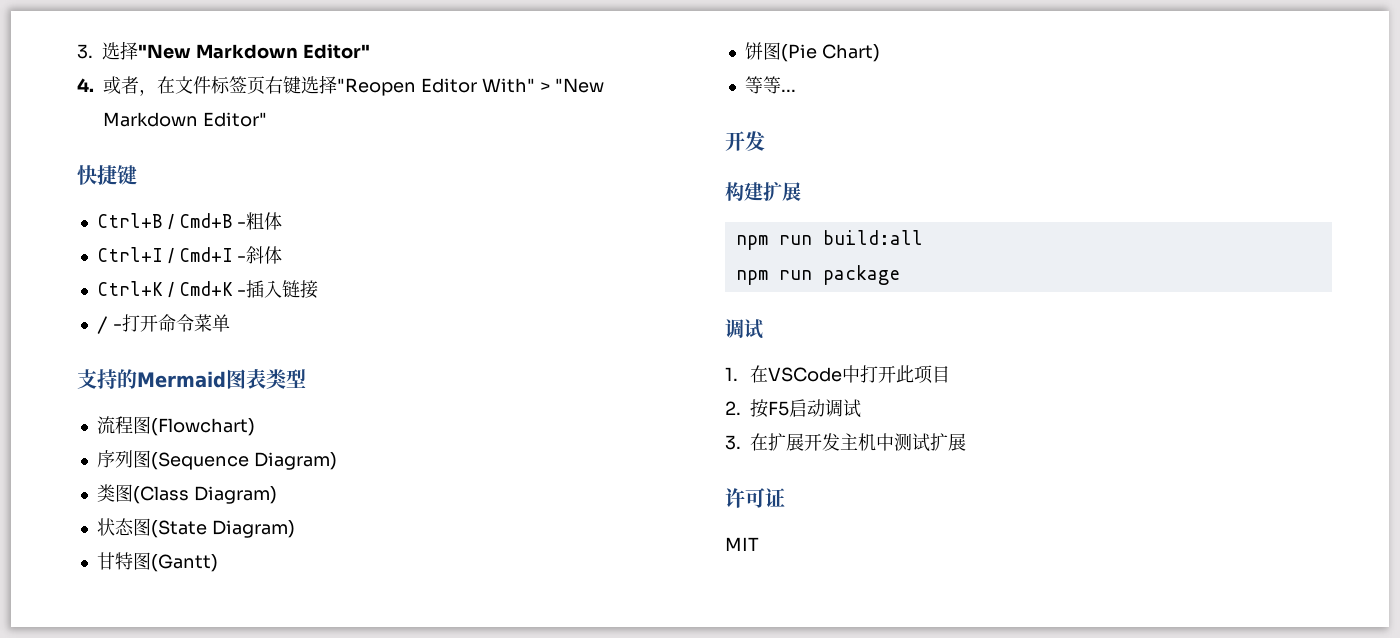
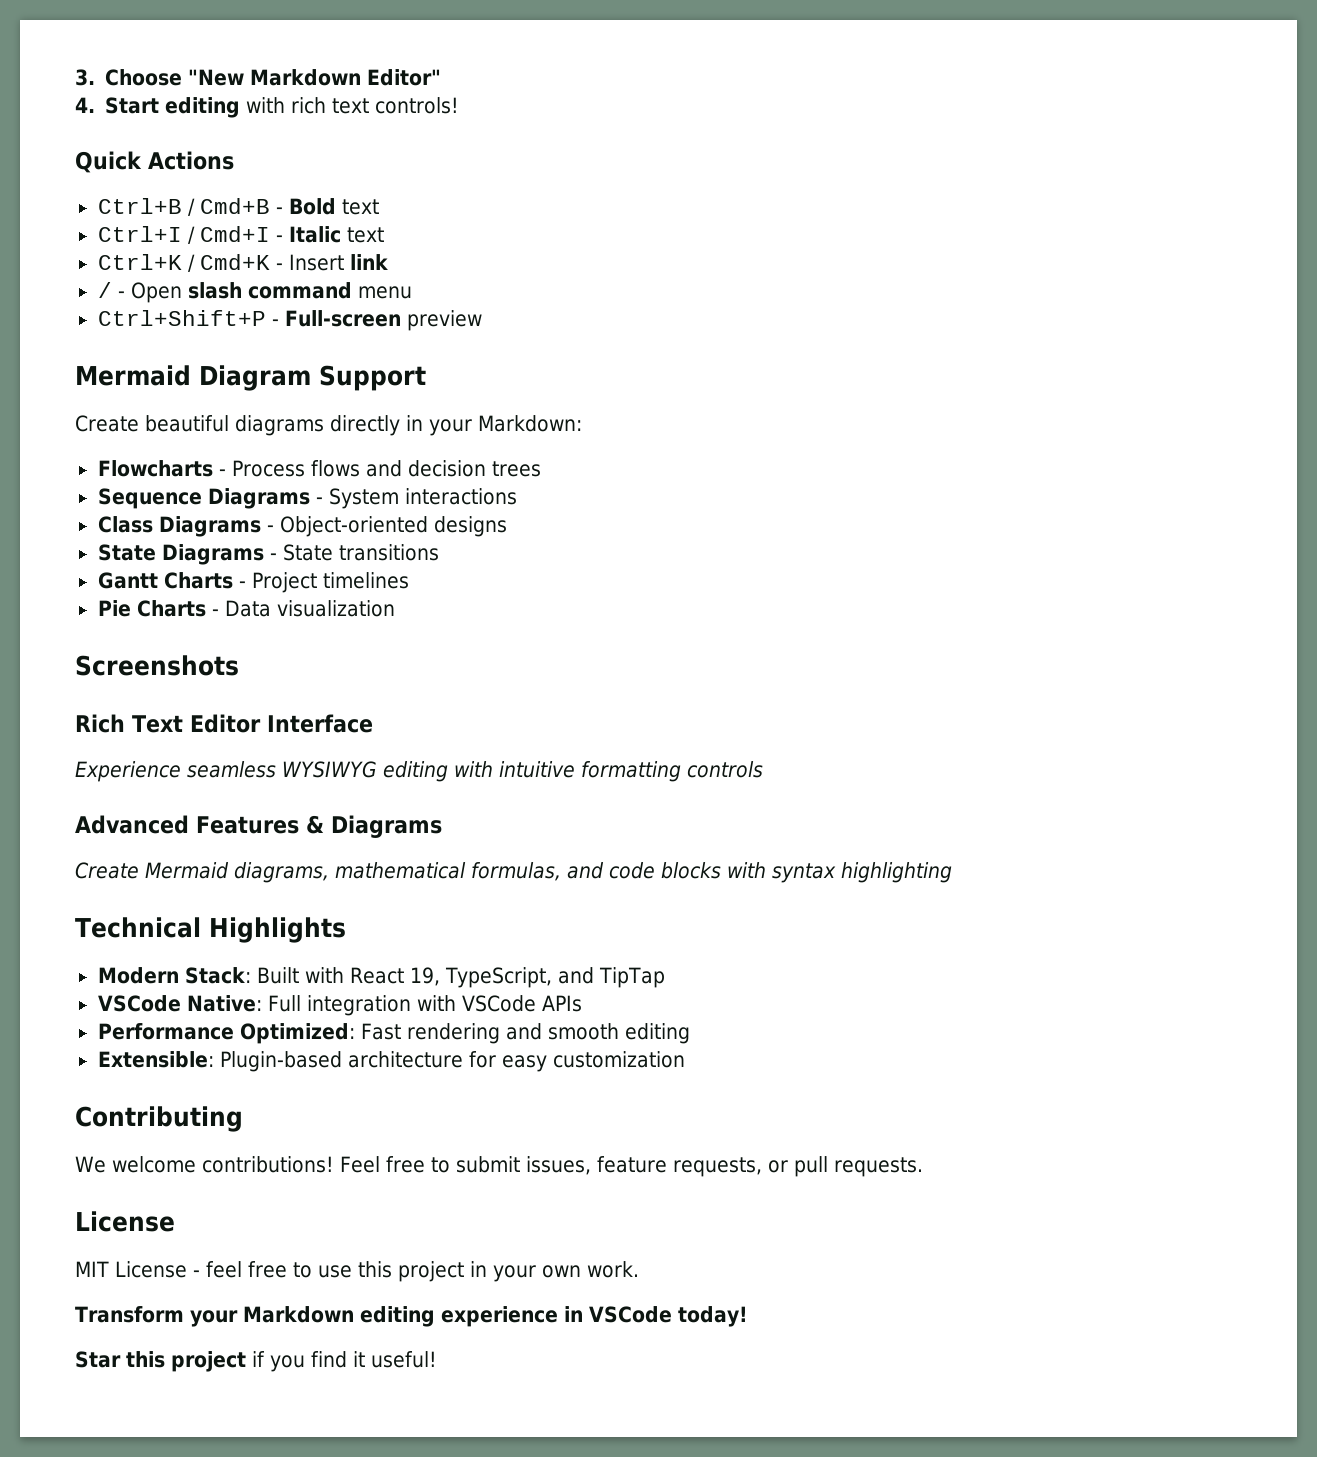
[77,41,139,60] 3.选择 -> [75,69,183,86] 3. Choose
[103,75,605,96] [103,112,267,127] [77,165,137,185] 或者，在文件标签页右键选择"Reopen Editor With" > "New Markdown Editor" // 快捷键 -> [105,97,460,118] [75,151,234,173] Start editing with rich text controls! // Quick Actions
[246,212,283,230] 粗体 -> [288,198,379,215] Bold text
[246,246,283,264] 斜体 -> [288,226,384,243] Italic text
[246,280,319,299] 插入链接 -> [288,254,388,271] Insert link
[121,314,230,332] [77,369,306,389] [96,416,255,436] [96,450,337,470] [96,484,277,504] [96,518,295,538] [96,552,218,572] [744,42,880,62] [744,76,796,94] [725,131,765,151] [725,182,801,201] [735,230,923,250] [735,265,900,285] [725,319,763,339] [725,365,951,384] [725,399,862,418] [725,433,967,452] [725,488,785,508] [725,537,759,551] 打开命令菜单 // 支持的Mermaid图表类型 // 流程图(Flowchart) // 序列图(Sequence Diagram) // 类图(Class Diagram) // 状态图(State Diagram) // 甘特图(Gantt) // 饼图(Pie Chart) // 等等... // 开发 // 构建扩展 // npm run build:all // npm run package // 调试 // 1.在VSCode中打开此项目 // 2.按F5启动调试 // 3.在扩展开发主机中测试扩展 // 许可证 // MIT -> [130,282,412,303] [97,310,482,331] [75,365,426,391] [75,415,582,436] [97,460,541,477] [97,488,517,509] [97,516,507,537] [97,544,439,565] [97,572,409,593] [97,600,395,617] [75,655,239,676] [75,714,373,733] [75,761,763,782] [75,815,442,838] [75,862,952,883] [75,917,346,943] [97,967,666,988] [97,995,582,1016] [97,1023,690,1044] [97,1051,685,1072] [75,1106,243,1132] [75,1156,923,1177] [75,1211,175,1232] [75,1261,639,1282] [75,1306,748,1327] [75,1351,437,1372] Open slash command menu // Ctrl+Shift+P - Full-screen preview // Mermaid Diagram Support // Create beautiful diagrams directly in your Markdown: // Flowcharts - Process flows and decision trees // Sequence Diagrams - System interactions // Class Diagrams - Object-oriented designs // State Diagrams - State transitions // Gantt Charts - Project timelines // Pie Charts - Data visualization // Screenshots // Rich Text Editor Interface // Experience seamless WYSIWYG editing with intuitive formatting controls // Advanced Features & Diagrams // Create Mermaid diagrams, mathematical formulas, and code blocks with syntax highlighting // Technical Highlights // Modern Stack: Built with React 19, TypeScript, and TipTap // VSCode Native: Full integration with VSCode APIs // Performance Optimized: Fast rendering and smooth editing // Extensible: Plugin-based architecture for easy customization // Contributing // We welcome contributions! Feel free to submit issues, feature requests, or pull requests. // License // MIT License - feel free to use this project in your own work. // Transform your Markdown editing experience in VSCode today! // Star this project if you find it useful!

